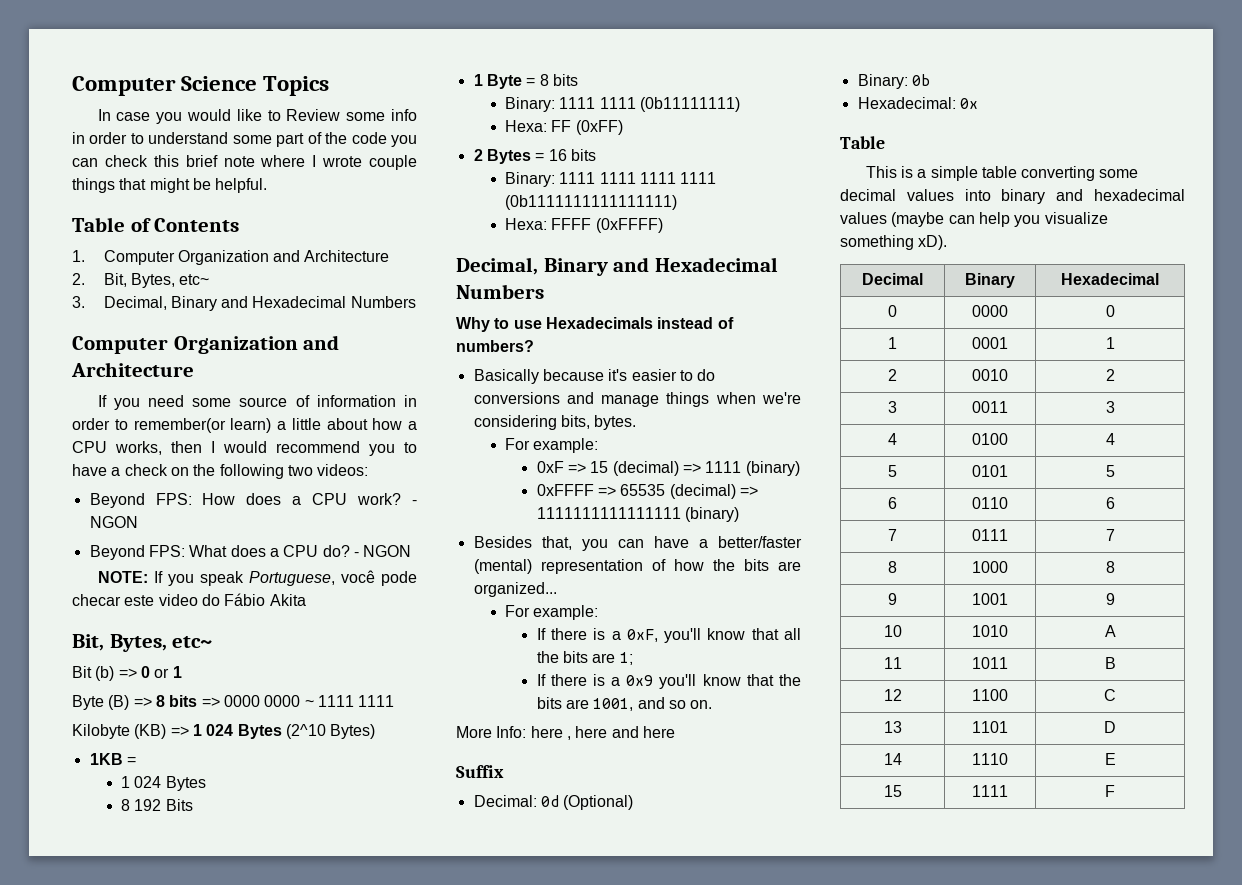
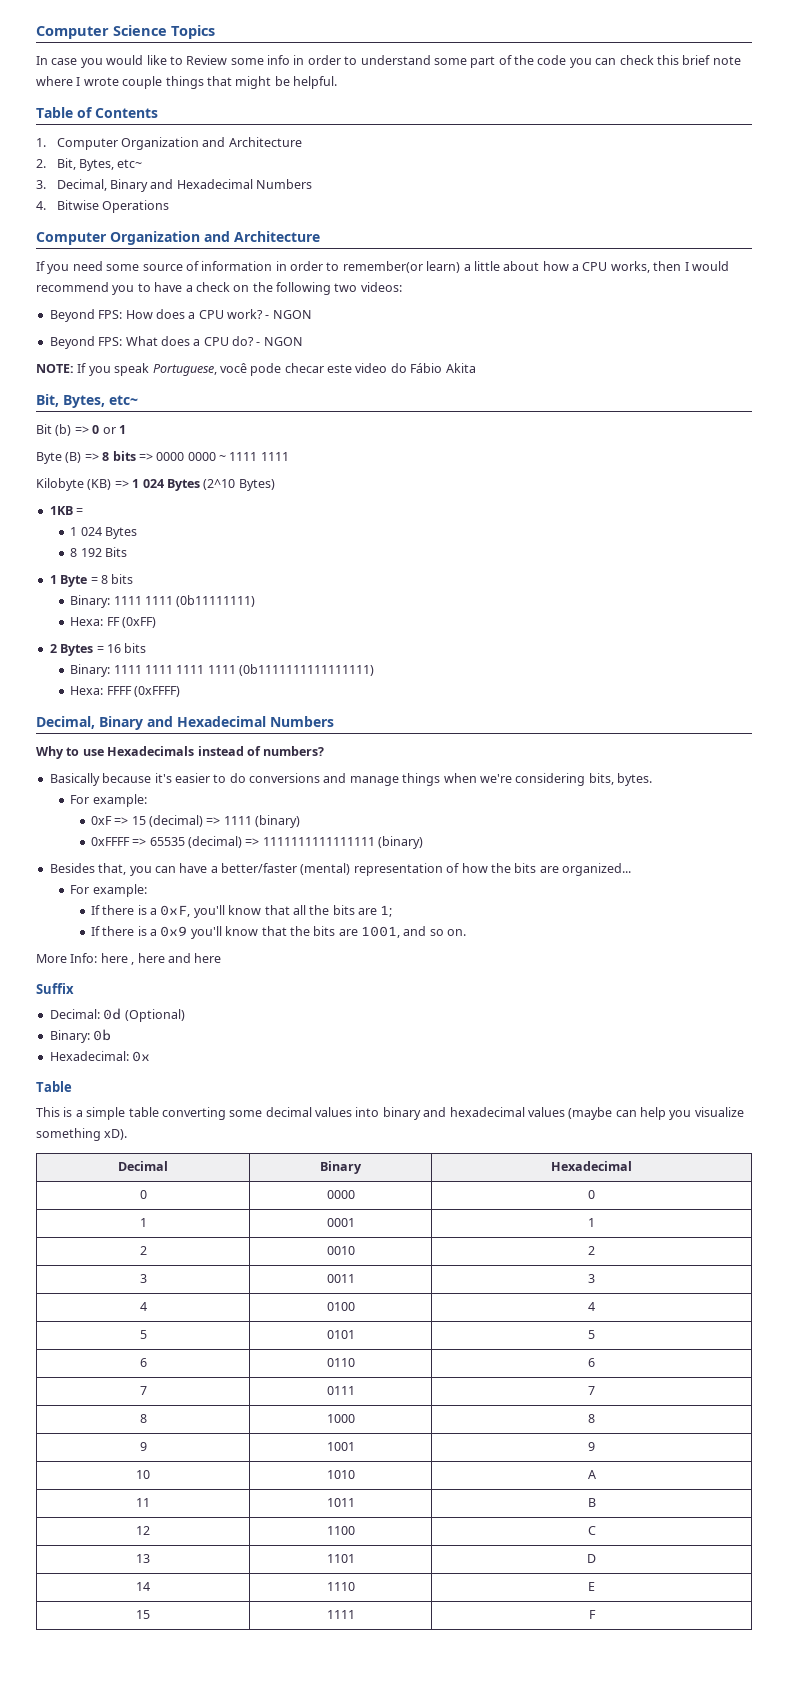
(416, 302) none -> [36,200,169,213] // 4. Bitwise Operations

